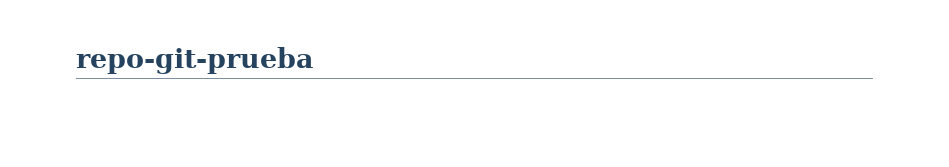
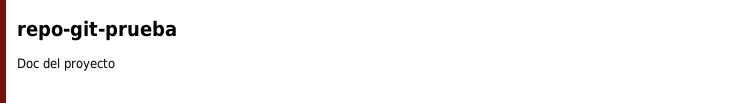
(314, 60) none -> [17,58,115,71] // Doc del proyecto

